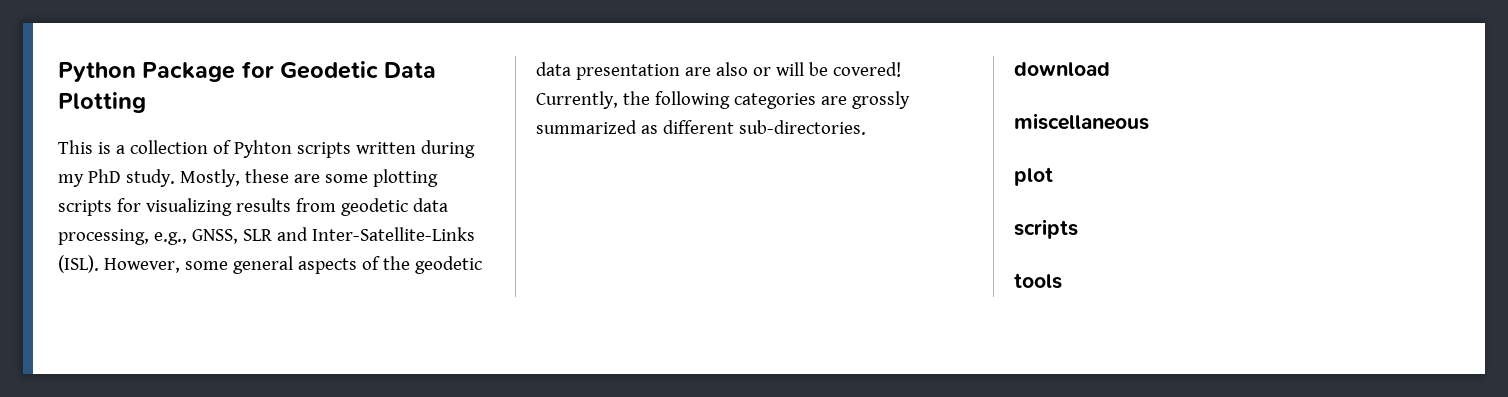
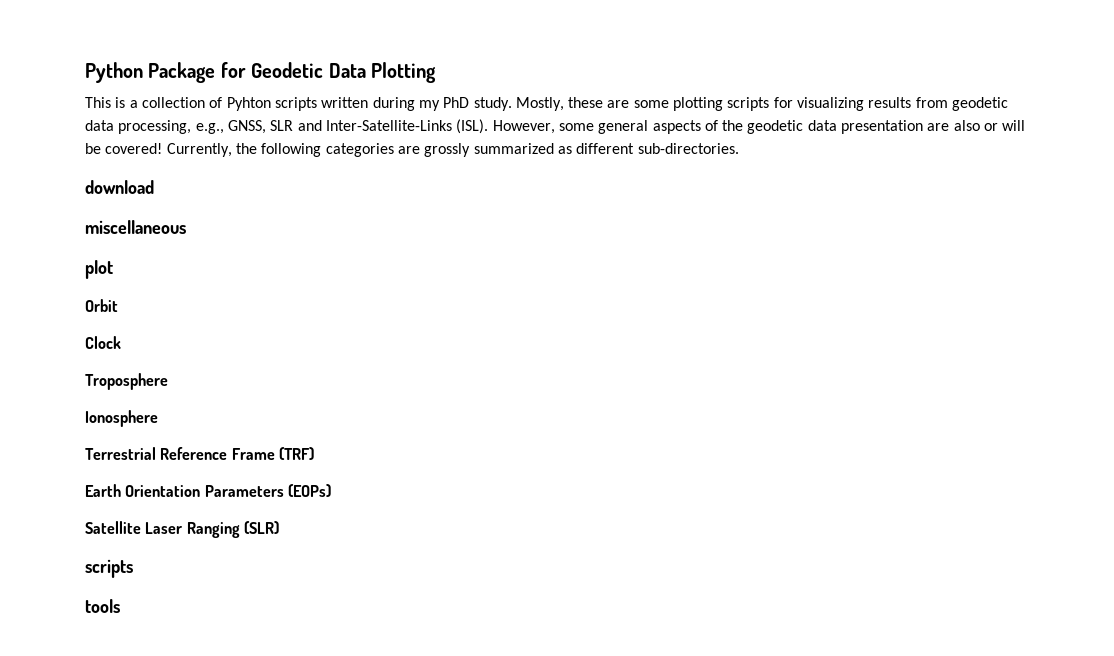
(1053, 176) none -> [85,299,118,312] [85,336,121,349] [85,373,168,390] [85,410,158,427] [85,447,314,460] [85,484,331,497] [85,521,279,538] // Orbit // Clock // Troposphere // Ionosphere // Terrestrial Reference Frame (TRF) // Earth Orientation Parameters (EOPs) // Satellite Laser Ranging (SLR)

